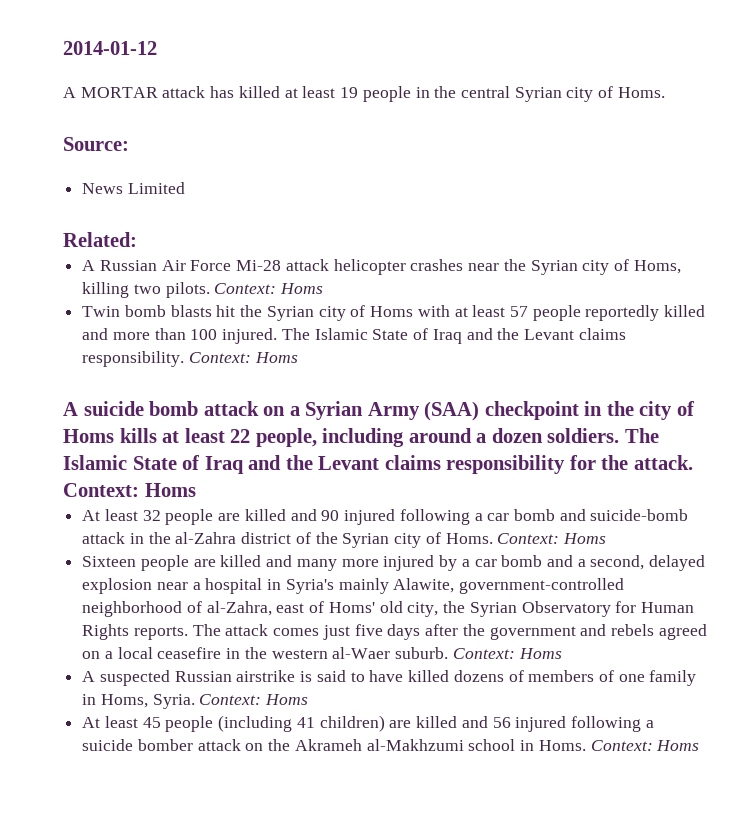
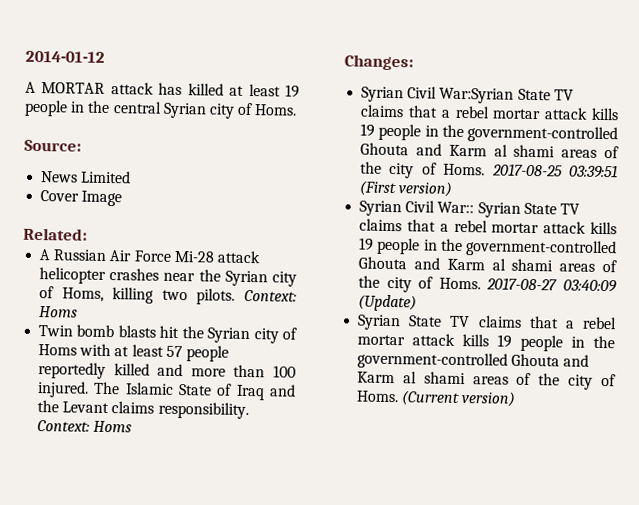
(185, 188) none -> [40,190,123,207] // Cover Image
[63,401,695,421] [63,428,659,447] [63,455,693,474] [63,483,196,497] [82,509,689,525] [82,532,606,548] [82,555,706,571] [82,578,625,594] [82,601,694,617] [82,624,707,640] [82,647,562,659] [82,670,697,686] [82,694,309,709] [82,715,654,732] [82,739,700,751] A suicide bomb attack on a Syrian Army (SAA) checkpoint in the city of Homs kills at least 22 people, including around a dozen soldiers. The Islamic State of Iraq and the Levant claims responsibility for the attack. Context: Homs // At least 32 people are killed and 90 injured following a car bomb and suicide-bomb attack in the al-Zahra district of the Syrian city of Homs. Context: Homs // Sixteen people are killed and many more injured by a car bomb and a second, delayed explosion near a hospital in Syria's mainly Alawite, government-controlled neighborhood of al-Zahra, east of Homs' old city, the Syrian Observatory for Human Rights reports. The attack comes just five days after the government and rebels agreed on a local ceasefire in the western al-Waer suburb. Context: Homs // A suspected Russian airstrike is said to have killed dozens of members of one family in Homs, Syria. Context: Homs // At least 45 people (including 41 children) are killed and 56 injured following a suicide bomber attack on the Akrameh al-Makhzumi school in Homs. Context: Homs -> [344,54,414,71] [361,86,574,104] [360,104,619,121] [360,123,618,144] [360,142,619,159] [360,161,618,179] [359,180,454,197] [359,200,580,218] [359,218,617,235] [359,237,617,258] [358,256,617,273] [358,275,617,293] [358,294,418,312] [357,314,617,331] [357,333,615,352] [357,351,590,370] [357,371,616,390] [356,390,517,407] Changes: // Syrian Civil War:Syrian State TV claims that a rebel mortar attack kills 19 people in the government-controlled Ghouta and Karm al shami areas of the city of Homs. 2017-08-25 03:39:51 (First version) // Syrian Civil War:: Syrian State TV claims that a rebel mortar attack kills 19 people in the government-controlled Ghouta and Karm al shami areas of the city of Homs. 2017-08-27 03:40:09 (Update) // Syrian State TV claims that a rebel mortar attack kills 19 people in the government-controlled Ghouta and Karm al shami areas of the city of Homs. (Current version)

